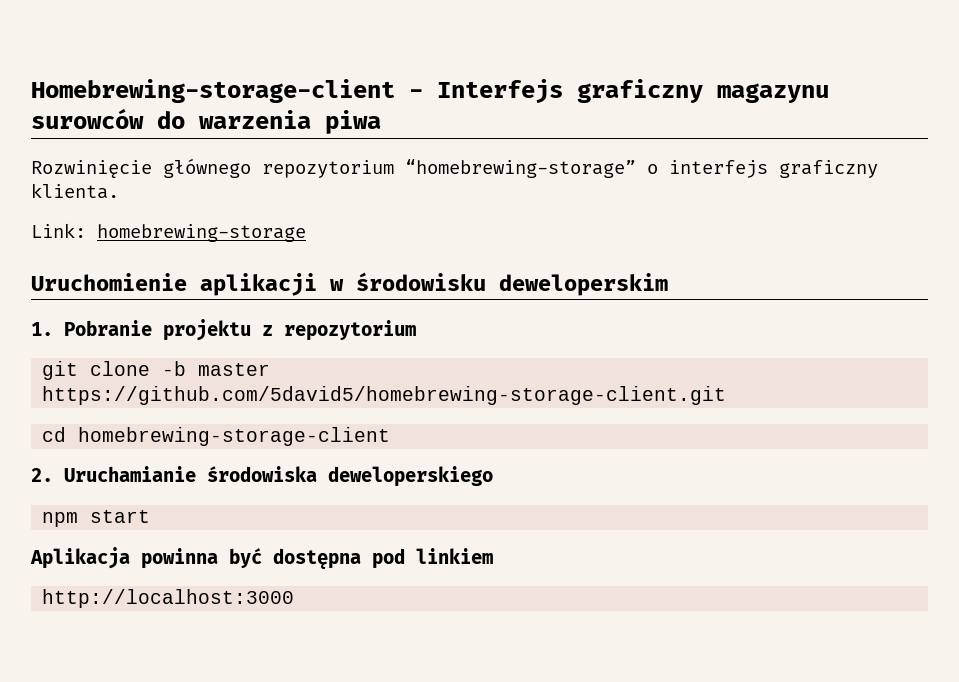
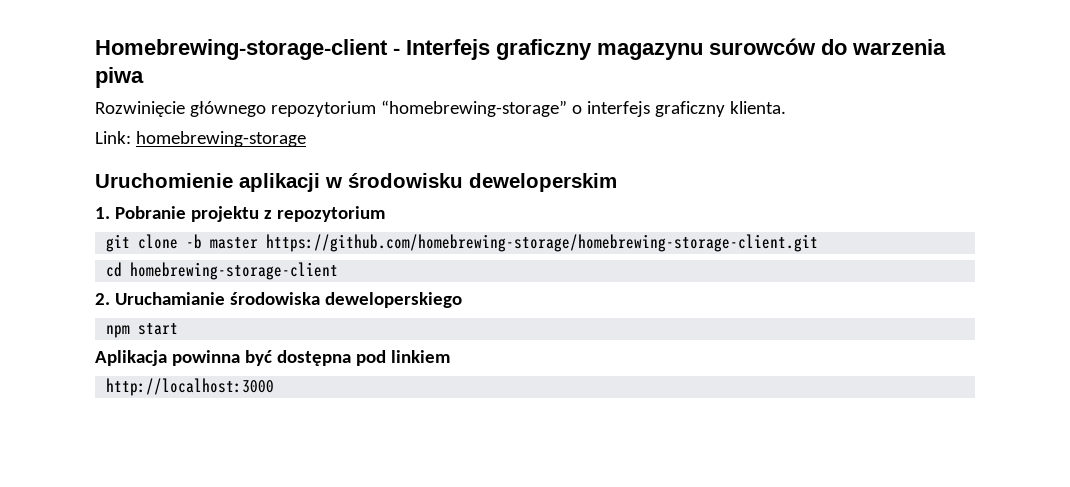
[42,386,727,405] https://github.com/5david5/homebrewing-storage-client.git -> [266,234,819,252] https://github.com/homebrewing-storage/homebrewing-storage-client.git

